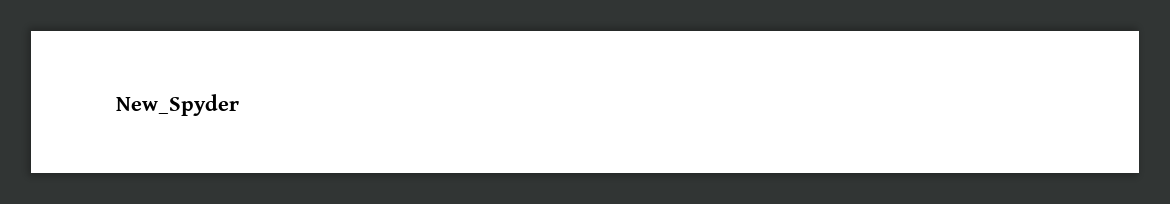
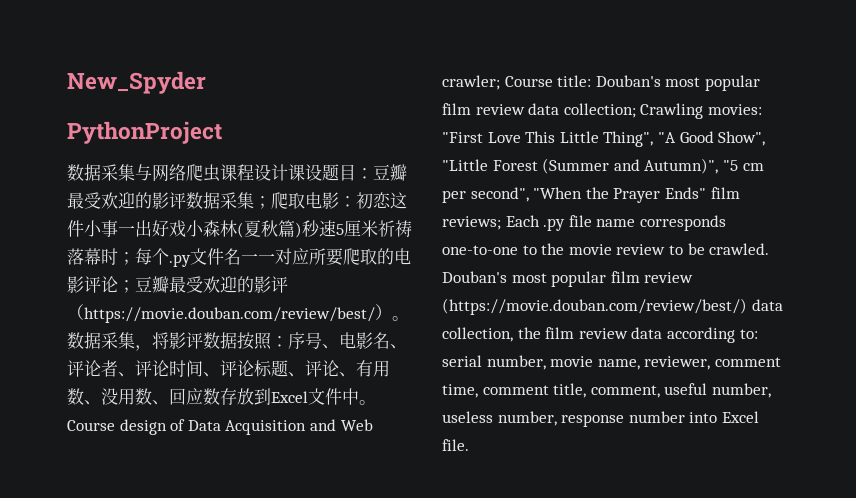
(239, 105) none -> [67,121,222,144] [67,164,407,182] [67,192,407,209] [67,220,412,238] [67,248,411,267] [67,276,288,293] [67,304,409,323] [67,332,407,351] [67,360,390,377] [67,388,376,405] [67,419,373,435] [442,75,760,91] [442,103,762,119] [442,131,766,147] [442,158,764,174] [442,187,740,203] [442,215,726,231] [442,243,770,255] [442,271,694,287] [442,298,783,315] [442,327,758,343] [442,355,781,370] [442,383,771,398] [442,411,759,427] [442,439,469,451] // PythonProject // 数据采集与网络爬虫课程设计课设题目：豆瓣最受欢迎的影评数据采集；爬取电影：初恋这件小事一出好戏小森林(夏秋篇)秒速5厘米祈祷落幕时；每个.py文件名一一对应所要爬取的电影评论；豆瓣最受欢迎的影评（https://movie.douban.com/review/best/）。数据采集，将影评数据按照：序号、电影名、评论者、评论时间、评论标题、评论、有用数、没用数、回应数存放到Excel文件中。Course design of Data Acquisition and Web crawler; Course title: Douban's most popular film review data collection; Crawling movies: "First Love This Little Thing", "A Good Show", "Little Forest (Summer and Autumn)", "5 cm per second", "When the Prayer Ends" film reviews; Each .py file name corresponds one-to-one to the movie review to be crawled. Douban's most popular film review (https://movie.douban.com/review/best/) data collection, the film review data according to: serial number, movie name, reviewer, comment time, comment title, comment, useful number, useless number, response number into Excel file.

